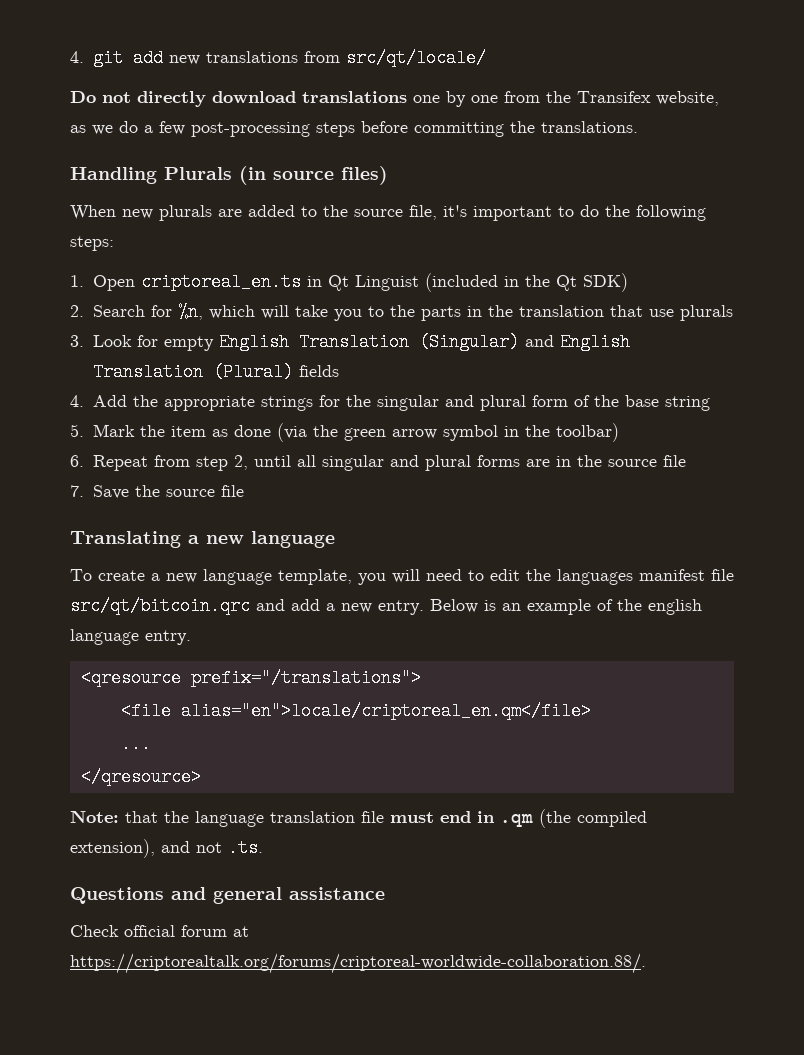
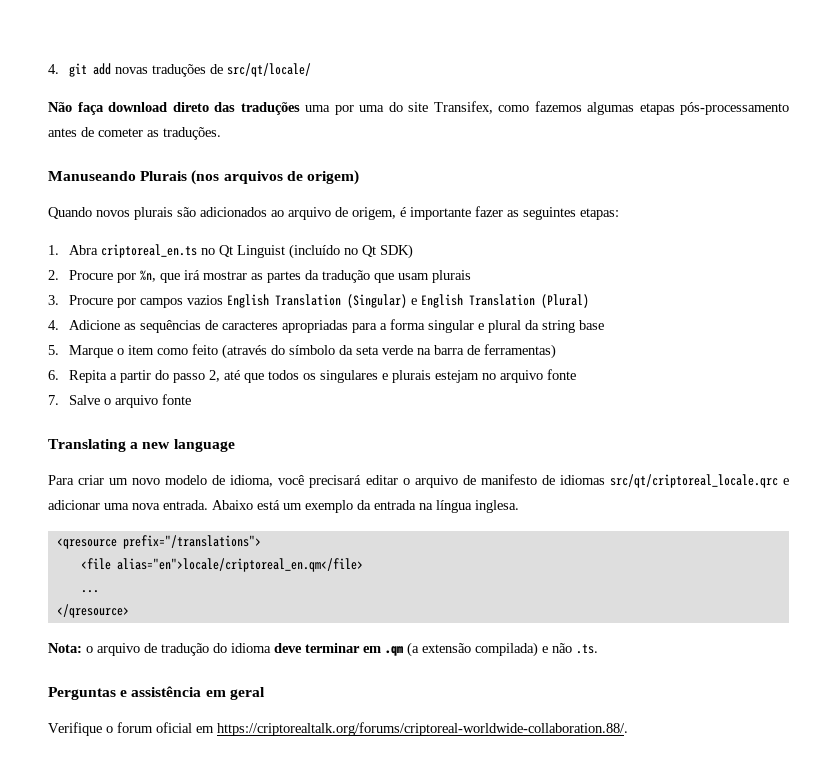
[169,49,487,67] [70,91,719,107] [70,121,638,137] [70,166,388,185] [70,205,706,221] [70,236,114,251] [70,273,629,292] [70,303,734,321] [70,335,215,351] new translations from src/qt/locale/ // Do not directly download translations one by one from the Transifex website, as we do a few post-processing steps before committing the translations. // Handling Plurals (in source files) // When new plurals are added to the source file, it's important to do the following steps: // 1. Open criptoreal_en.ts in Qt Linguist (included in the Qt SDK) // 2. Search for %n, which will take you to the parts in the translation that use plurals // 3. Look for empty -> [114,63,311,77] [48,101,789,115] [48,127,221,140] [48,170,359,185] [48,206,619,220] [48,244,413,259] [48,270,471,283] [48,295,223,308] novas traduções de src/qt/locale/ // Não faça download direto das traduções uma por uma do site Transifex, como fazemos algumas etapas pós-processamento antes de cometer as traduções. // Manuseando Plurais (nos arquivos de origem) // Quando novos plurais são adicionados ao arquivo de origem, é importante fazer as seguintes etapas: // 1. Abra criptoreal_en.ts no Qt Linguist (incluído no Qt SDK) // 2. Procure por %n, que irá mostrar as partes da tradução que usam plurais // 3. Procure por campos vazios
[525,335,555,347] and -> [410,298,417,305] e
[299,365,340,377] [70,395,620,411] fields // 4. Add the appropriate strings for the singular and plural form of the -> [48,319,575,333] // 4. Adicione as sequências de caracteres apropriadas para a forma singular e plural da string
[665,396,711,411] string -> (604, 325) none
[93,423,620,442] [70,455,687,471] [70,485,245,499] [70,531,335,548] [70,569,734,585] [70,597,702,615] [70,629,191,645] Mark the item as done (via the green arrow symbol in the toolbar) // 6. Repeat from step 2, until all singular and plural forms are in the source file // 7. Save the source file // Translating a new language // To create a new language template, you will need to edit the languages manifest file src/qt/bitcoin.qrc and add a new entry. Below is an example of the english language entry. -> [68,344,556,359] [48,369,576,383] [48,394,191,408] [48,439,235,452] [48,474,789,488] [48,500,519,513] Marque o item como feito (através do símbolo da seta verde na barra de ferramentas) // 6. Repita a partir do passo 2, até que todos os singulares e plurais estejam no arquivo fonte // 7. Salve o arquivo fonte // Translating a new language // Para criar um novo modelo de idioma, você precisará editar o arquivo de manifesto de idiomas src/qt/criptoreal_locale.qrc e adicionar uma nova entrada. Abaixo está um exemplo da entrada na língua inglesa.
[70,809,647,828] [70,839,263,858] [70,887,385,904] [70,925,249,937] Note: that the language translation file must end in .qm (the compiled extension), and not .ts. // Questions and general assistance // Check official forum at -> [48,642,598,657] [48,686,265,700] [48,722,214,736] Nota: o arquivo de tradução do idioma deve terminar em .qm (a extensão compilada) e não .ts. // Perguntas e assistência em geral // Verifique o forum oficial em

